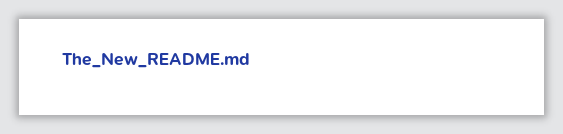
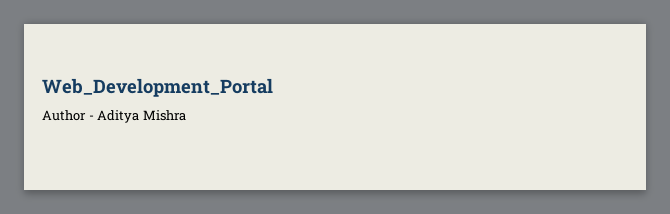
[62,52,250,68] The_New_README.md -> [42,78,273,97] [42,110,186,123] Web_Development_Portal // Author - Aditya Mishra

